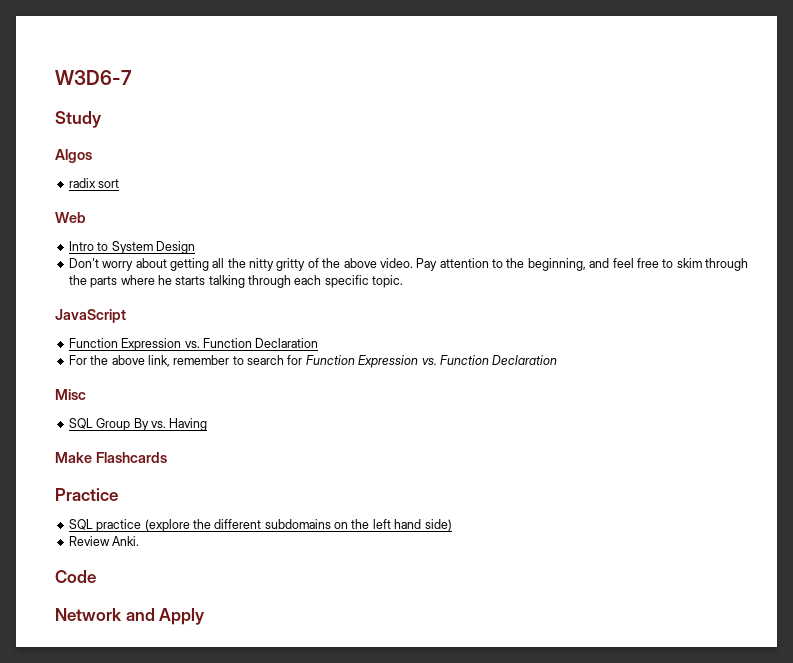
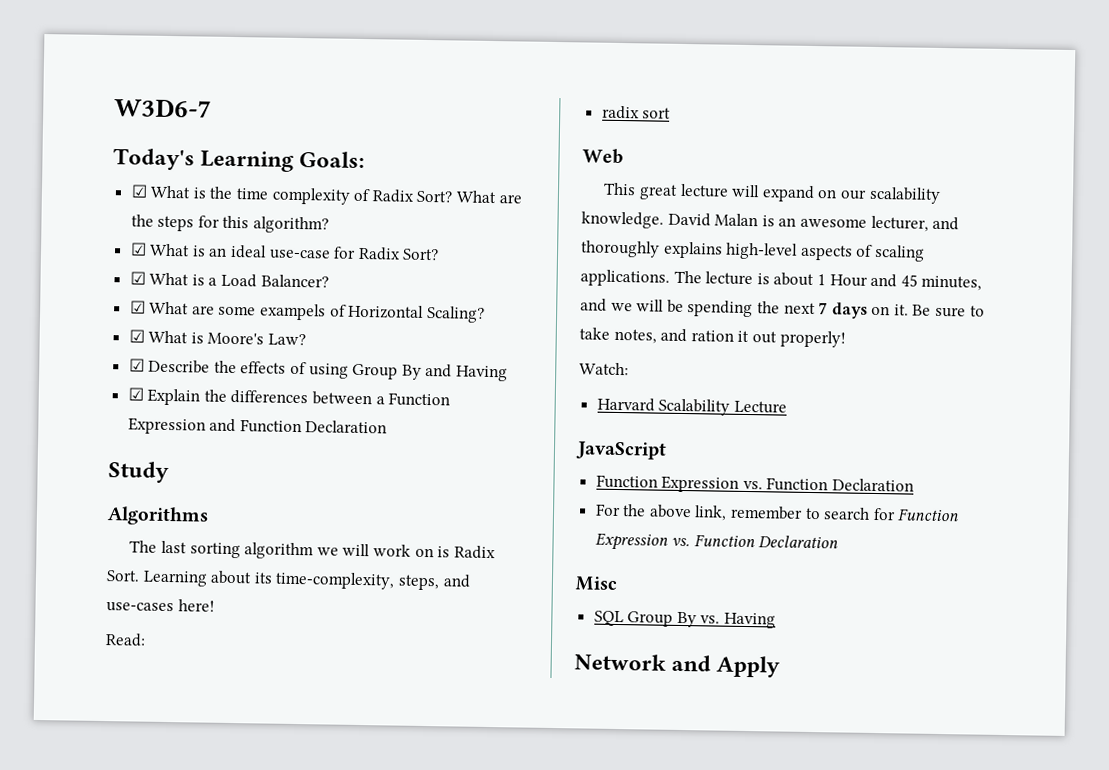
[55,111,102,128] [55,149,92,163] [68,178,120,188] [55,212,86,223] [68,241,195,254] [68,258,748,271] [68,275,404,288] Study // Algos // radix sort // Web // Intro to System Design // Don't worry about getting all the nitty gritty of the above video. Pay attention to the beginning, and feel free to skim through the parts where he starts talking through each specific topic. -> [113,148,366,172] [130,184,522,205] [130,214,330,234] [129,242,440,261] [129,271,329,288] [129,300,485,323] [128,329,307,346] [128,358,509,382] [127,387,451,407] [127,417,388,435] [108,461,169,484] [107,506,209,526] [129,540,496,560] [106,570,471,591] [106,599,215,613] [105,633,146,647] [601,105,672,120] [582,148,624,165] [603,182,941,204] [581,211,960,232] [581,240,925,262] [580,269,983,291] [580,298,985,319] [579,327,846,348] [579,362,629,376] [596,397,787,416] Today's Learning Goals: // ☑ What is the time complexity of Radix Sort? What are the steps for this algorithm? // ☑ What is an ideal use-case for Radix Sort? // ☑ What is a Load Balancer? // ☑ What are some exampels of Horizontal Scaling? // ☑ What is Moore's Law? // ☑ Describe the effects of using Group By and Having // ☑ Explain the differences between a Function Expression and Function Declaration // Study // Algorithms // The last sorting algorithm we will work on is Radix Sort. Learning about its time-complexity, steps, and use-cases here! // Read: // radix sort // Web // This great lecture will expand on our scalability knowledge. David Malan is an awesome lecturer, and thoroughly explains high-level aspects of scaling applications. The lecture is about 1 Hour and 45 minutes, and we will be spending the next 7 days on it. Be sure to take notes, and ration it out properly! // Watch: // Harvard Scalability Lecture
[55,452,167,463] [55,488,118,501] [68,519,452,532] [68,536,140,546] [55,570,96,583] // Make Flashcards // Practice // SQL practice (explore the different subdomains on the left hand side) // Review Anki. // Code -> (777, 620) none

